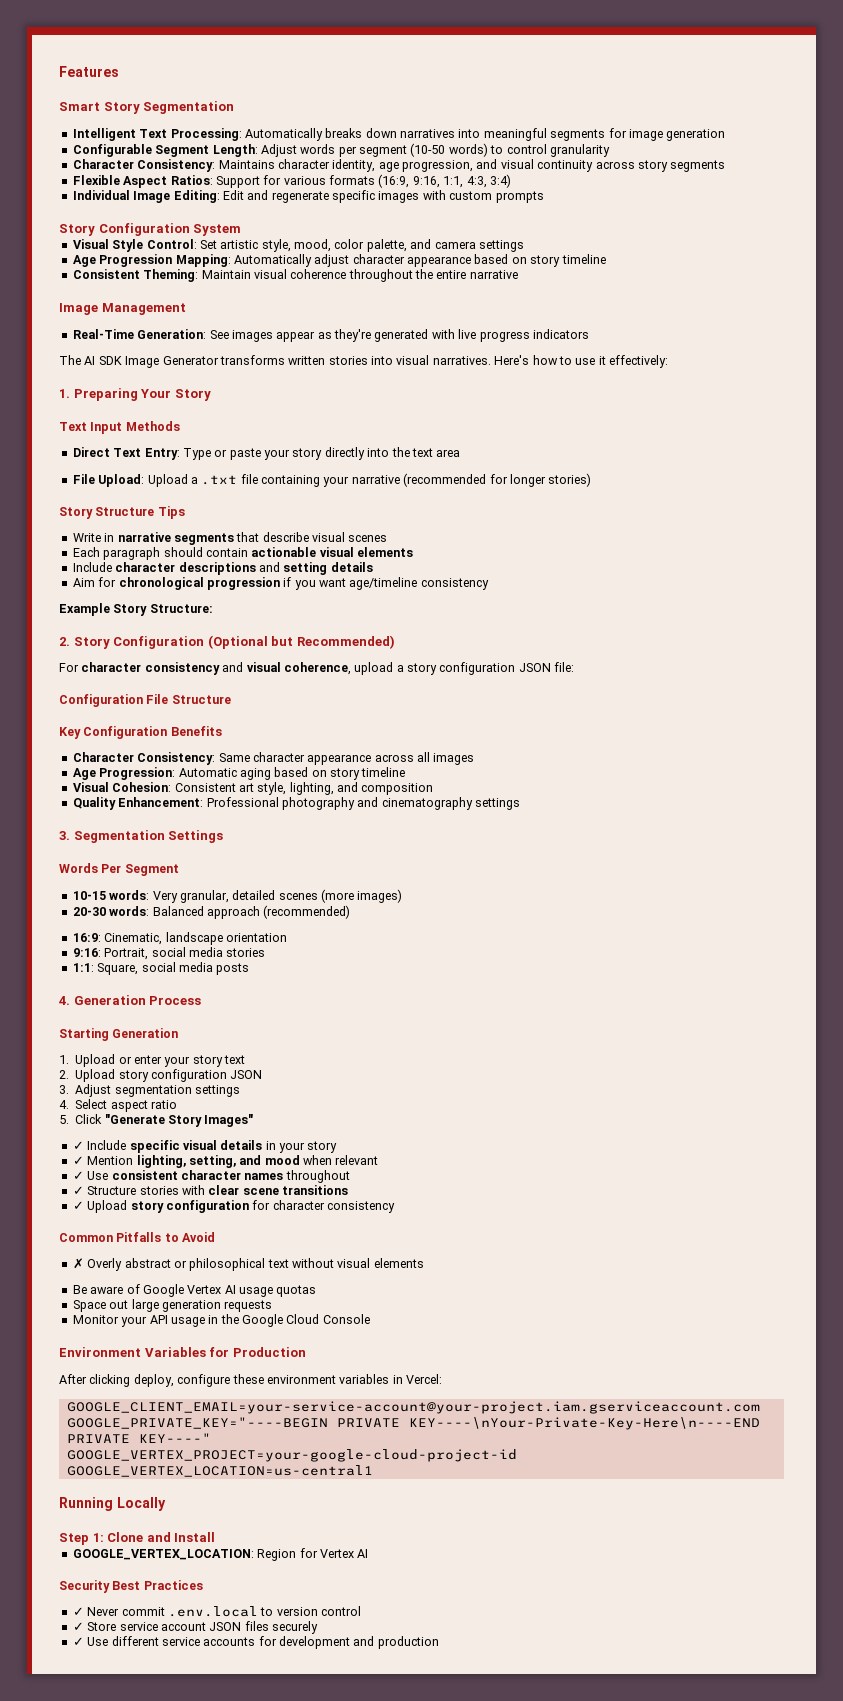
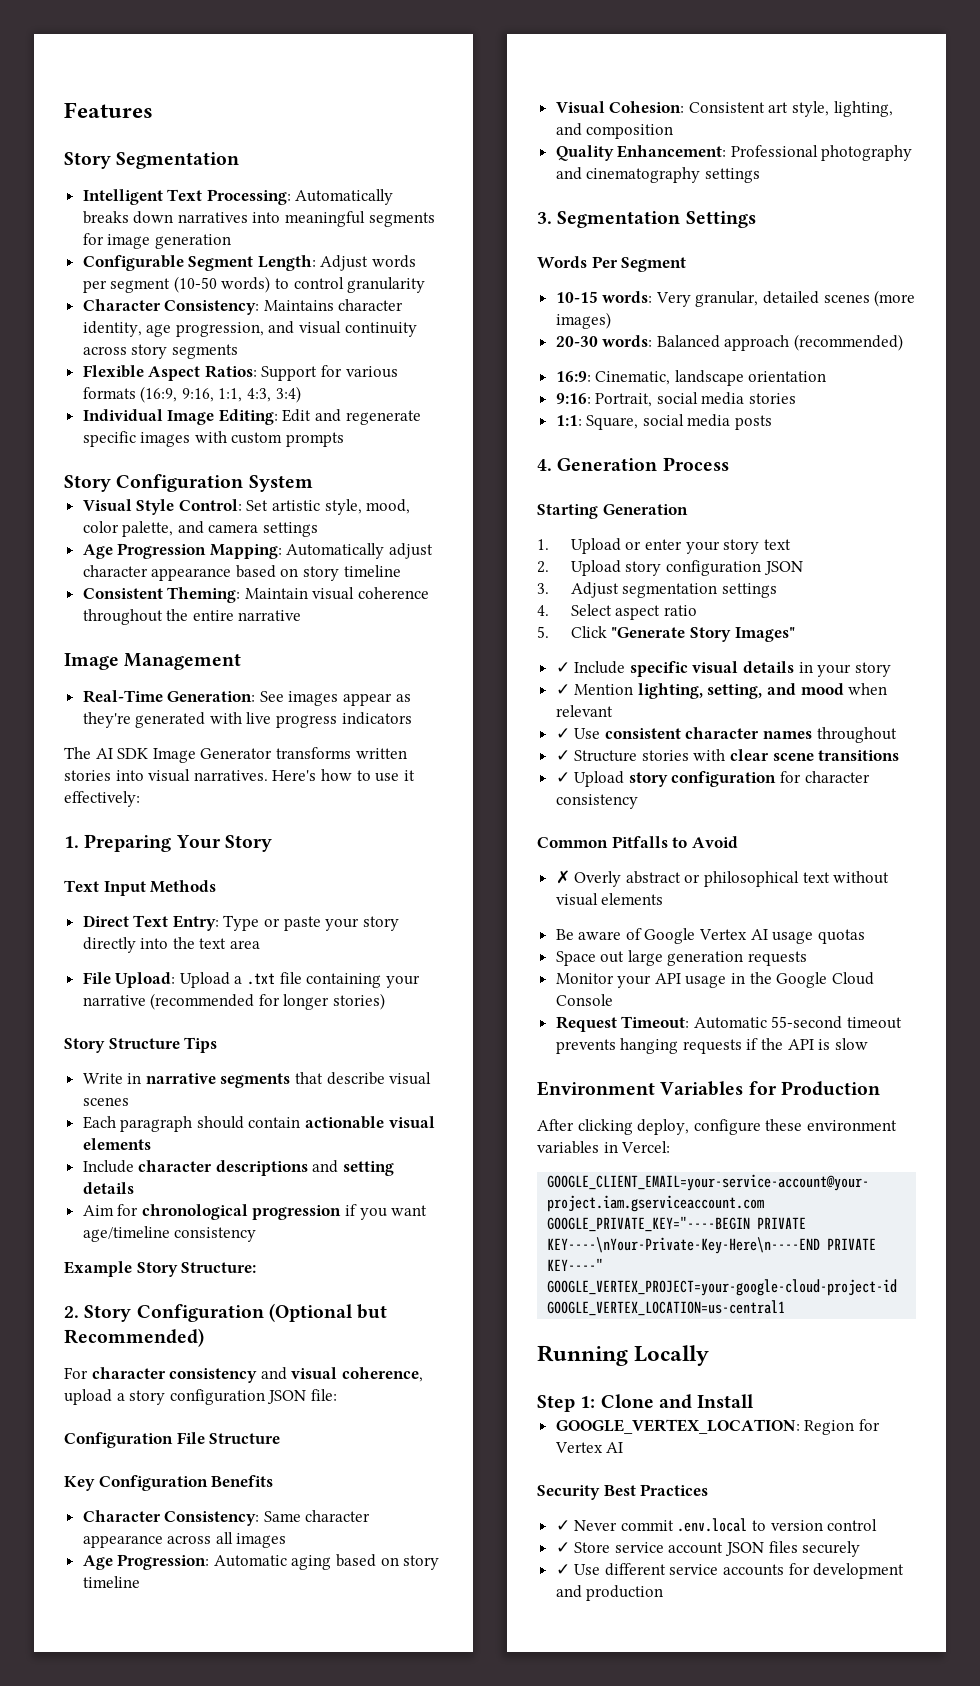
[59,102,100,111] Smart -> (153, 110) none
(370, 1319) none -> [555,1016,903,1032] [555,1038,868,1054] // Request Timeout: Automatic 55-second timeout prevents hanging requests if the API is slow

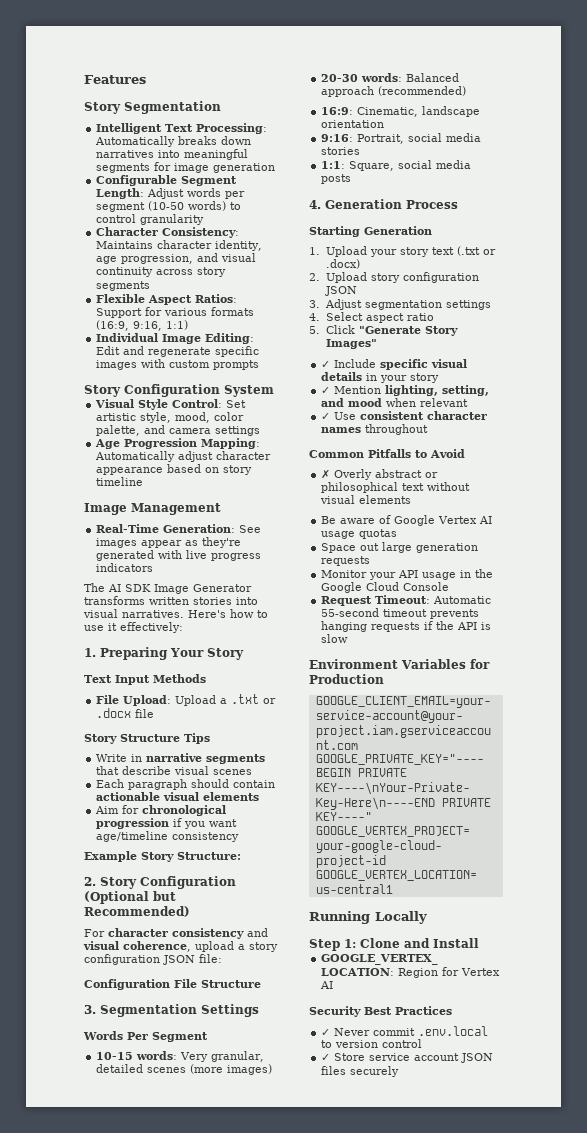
[218,386,301,403] 1:1, 4:3, 3:4) -> [166,320,189,330] 1:1)
[82,587,430,603] [82,609,302,625] // Consistent Theming: Maintain visual coherence throughout the entire narrative -> (144, 481) none
[82,915,399,931] [82,937,261,953] // Direct Text Entry: Type or paste your story directly into the text area -> (206, 678) none
(276, 979) none -> [263,698,277,704] [96,708,132,718] or .docx
[306,973,420,988] [82,993,386,1010] containing your narrative (recommended for longer stories) -> (155, 713) none
[82,1160,395,1176] [82,1182,134,1194] // Include character descriptions and setting details -> (260, 796) none
[64,1475,274,1491] [82,1510,371,1526] [82,1532,287,1548] [82,1554,440,1570] [82,1576,140,1588] [555,101,893,117] [555,123,674,139] [555,145,913,161] [555,167,760,183] // Key Configuration Benefits // Character Consistency: Same character appearance across all images // Age Progression: Automatic aging based on story timeline // Visual Cohesion: Consistent art style, lighting, and composition // Quality Enhancement: Professional photography and cinematography settings -> (261, 984) none
[625,539,683,550] or enter -> (367, 251) none
(791, 544) none -> [456,246,496,256] [325,259,360,269] (.txt or .docx)
[555,749,900,762] [555,771,870,787] [555,794,638,809] // ✓ Structure stories with clear scene transitions // ✓ Upload story configuration for character consistency -> (429, 429) none
[537,1119,897,1135] [537,1141,671,1154] // After clicking deploy, configure these environment variables in Vercel: -> (384, 679) none
[555,1563,905,1579] [555,1585,664,1601] // ✓ Use different service accounts for development and production -> (400, 1071) none

